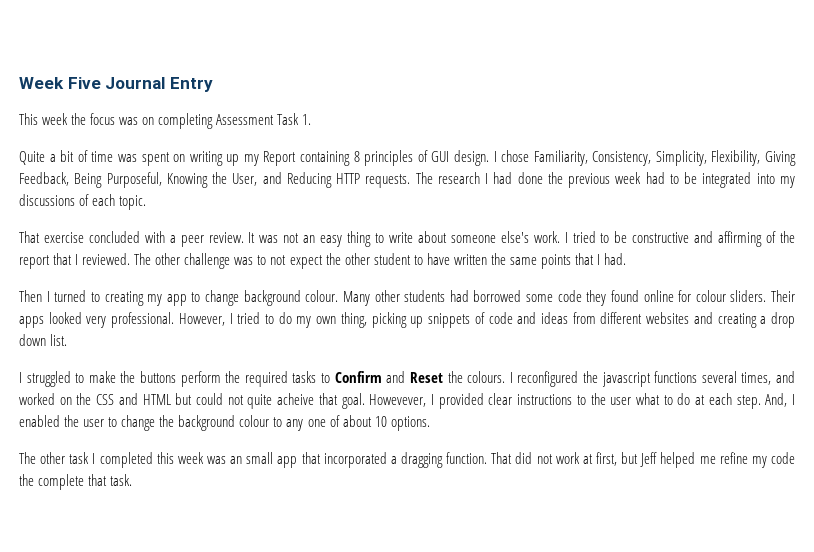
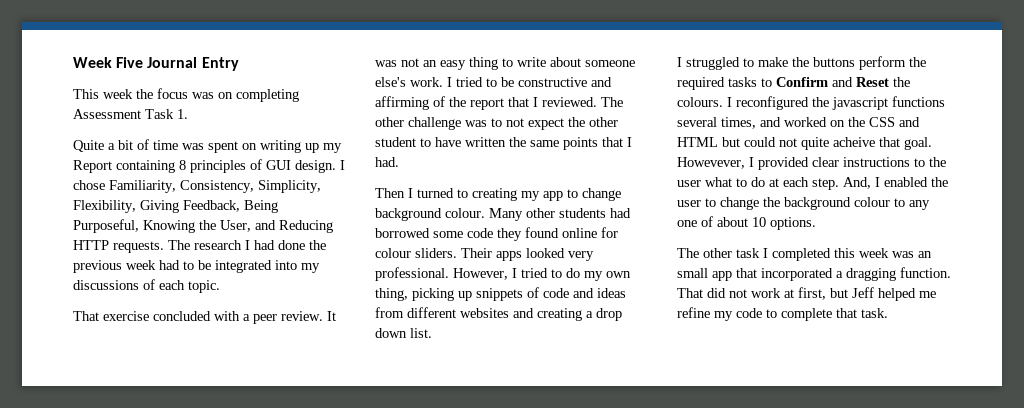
[19,474,34,486] the -> [766,309,777,318] to

